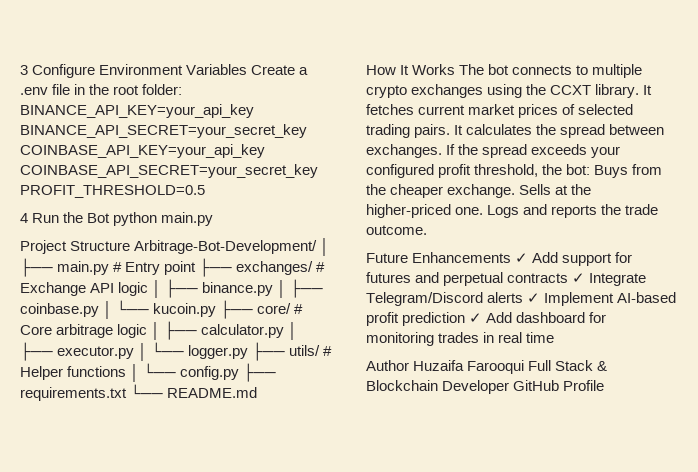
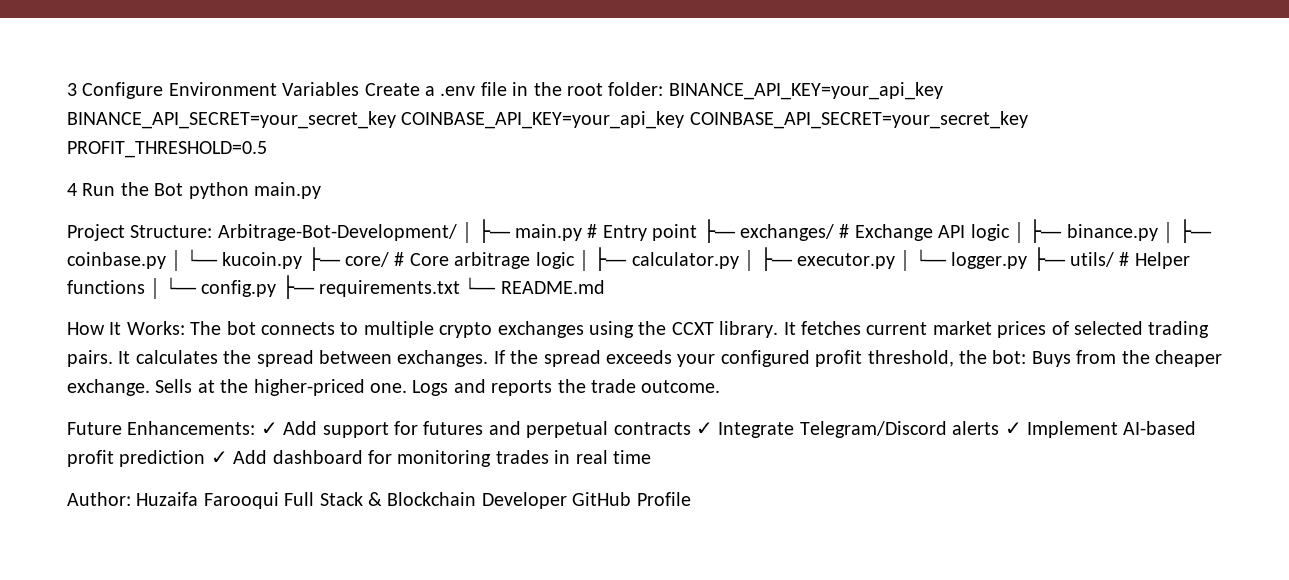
[70,241,131,251] Structure -> [130,225,213,238] Structure:
[412,64,456,75] Works -> [126,321,185,335] Works:
[412,252,512,263] Enhancements -> [127,421,256,435] Enhancements:
[366,360,409,371] Author -> [67,492,131,506] Author:

